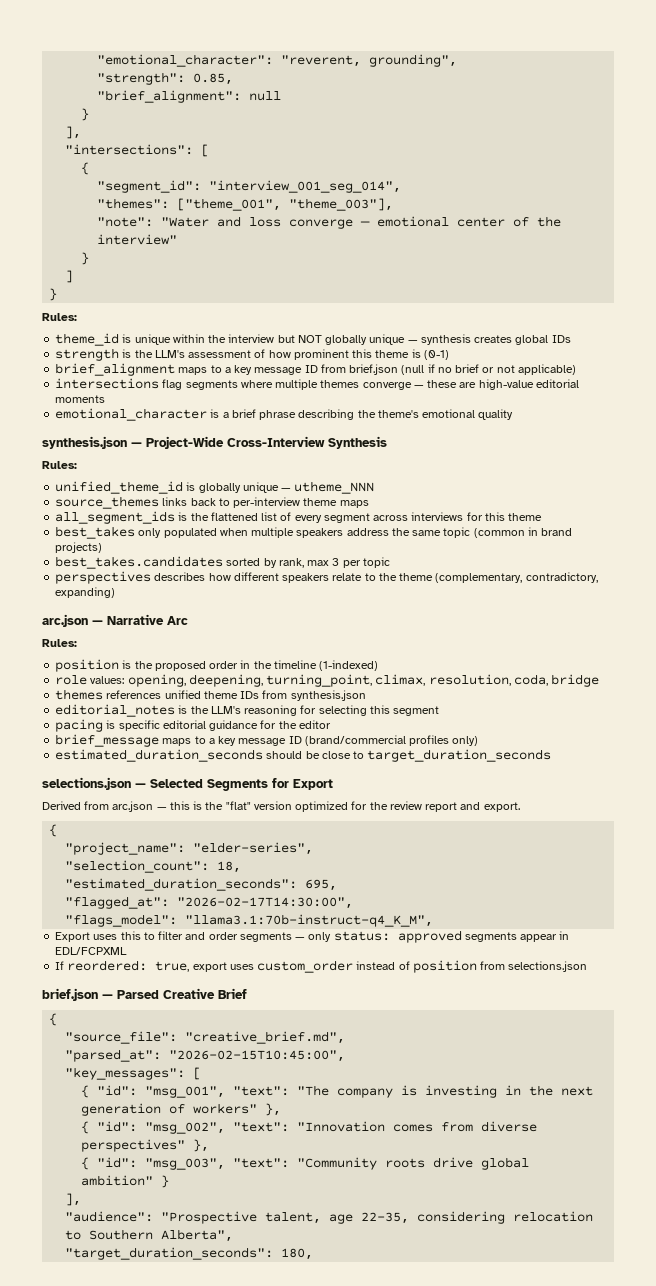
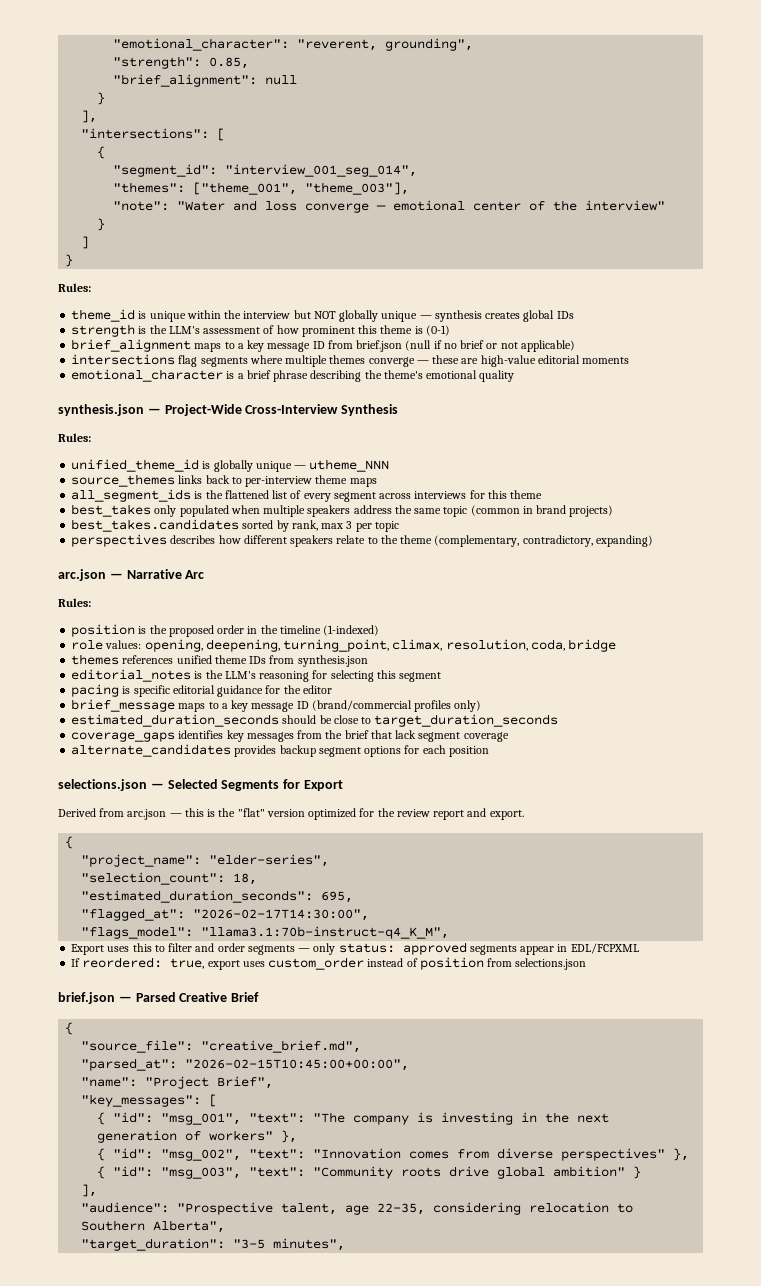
(552, 755) none -> [71,730,509,742] [71,744,489,757] // coverage_gaps identifies key messages from the brief that lack segment coverage // alternate_candidates provides backup segment options for each position
[169,1050,346,1062] "2026-02-15T10:45:00", -> [185,1059,410,1071] [81,1076,274,1089] "2026-02-15T10:45:00+00:00", // "name": "Project Brief",
[65,1247,314,1260] "target_duration_seconds": 180, -> [81,1238,346,1251] "target_duration": "3-5 minutes",

